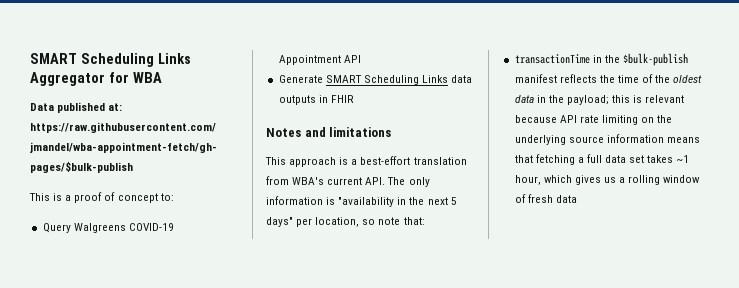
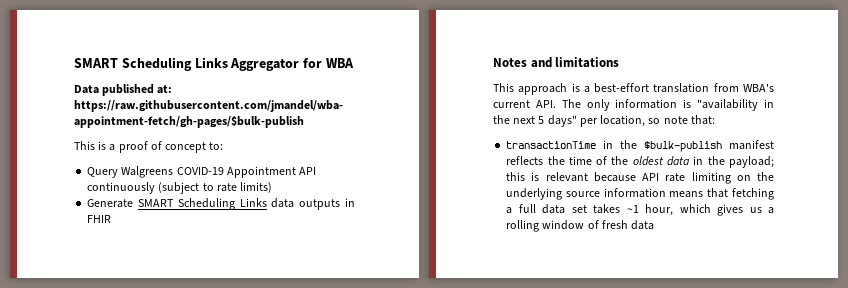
(361, 59) none -> [87,182,273,194] continuously (subject to rate limits)

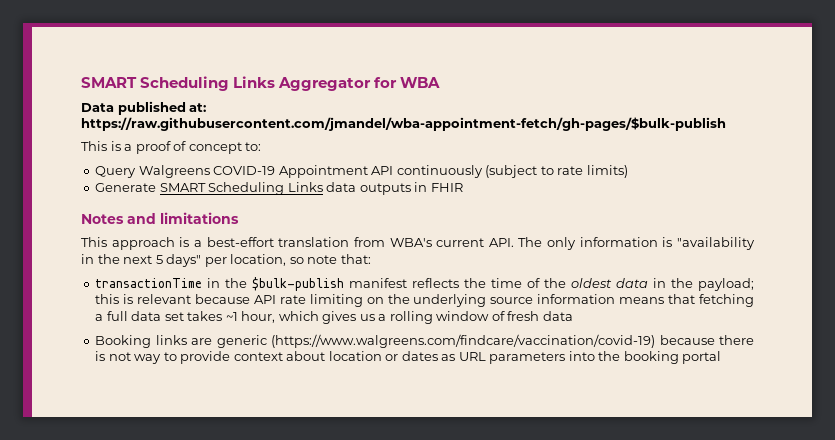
(655, 225) none -> [95,334,755,348] [95,351,722,364] // Booking links are generic (https://www.walgreens.com/findcare/vaccination/covid-19) because there is not way to provide context about location or dates as URL parameters into the booking portal

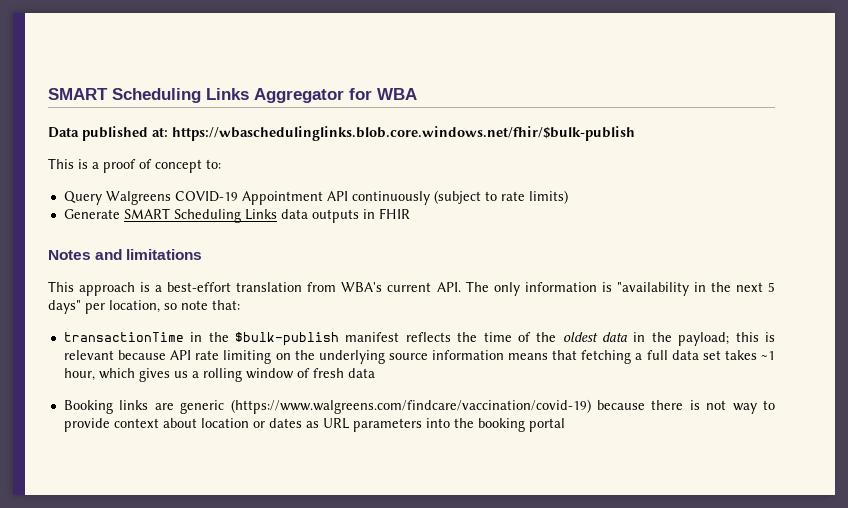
[81,117,726,131] https://raw.githubusercontent.com/jmandel/wba-appointment-fetch/gh-pages/$bulk-publish -> [172,126,635,141] https://wbaschedulinglinks.blob.core.windows.net/fhir/$bulk-publish

